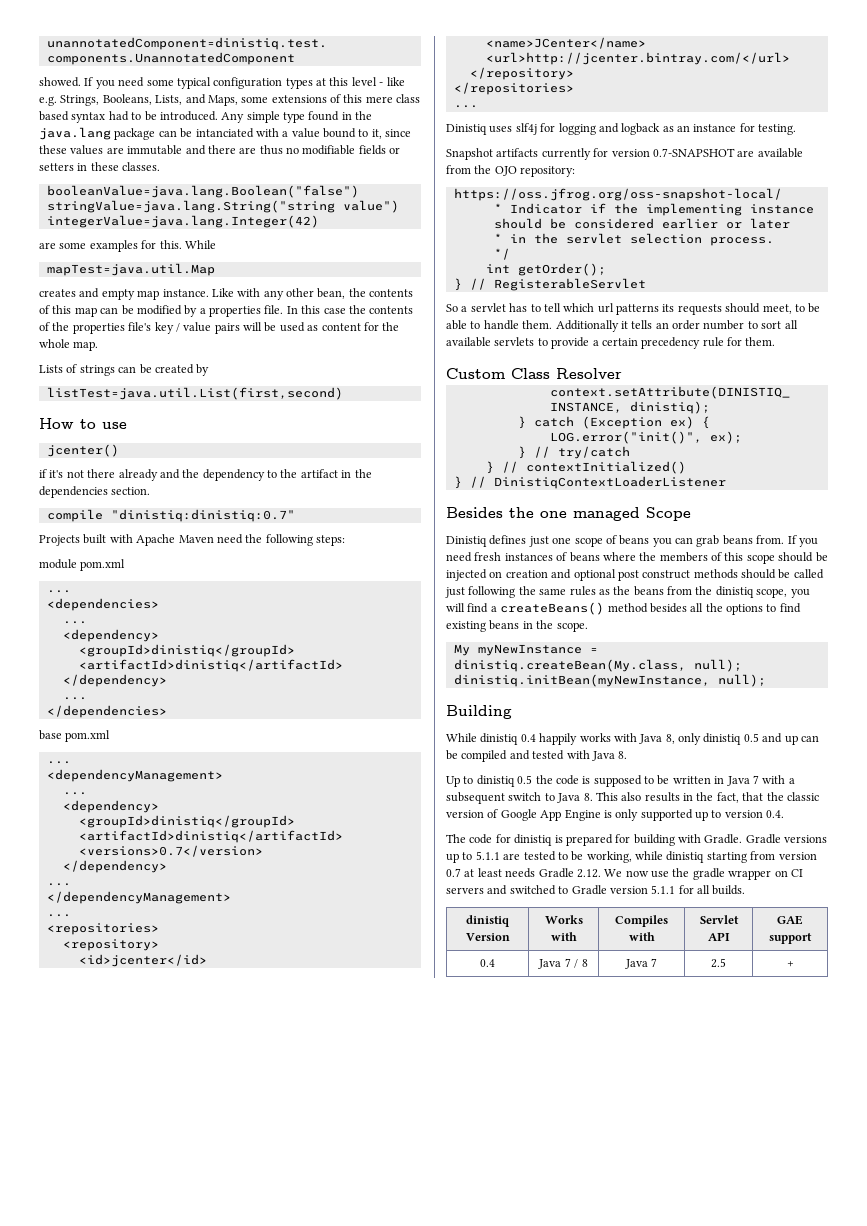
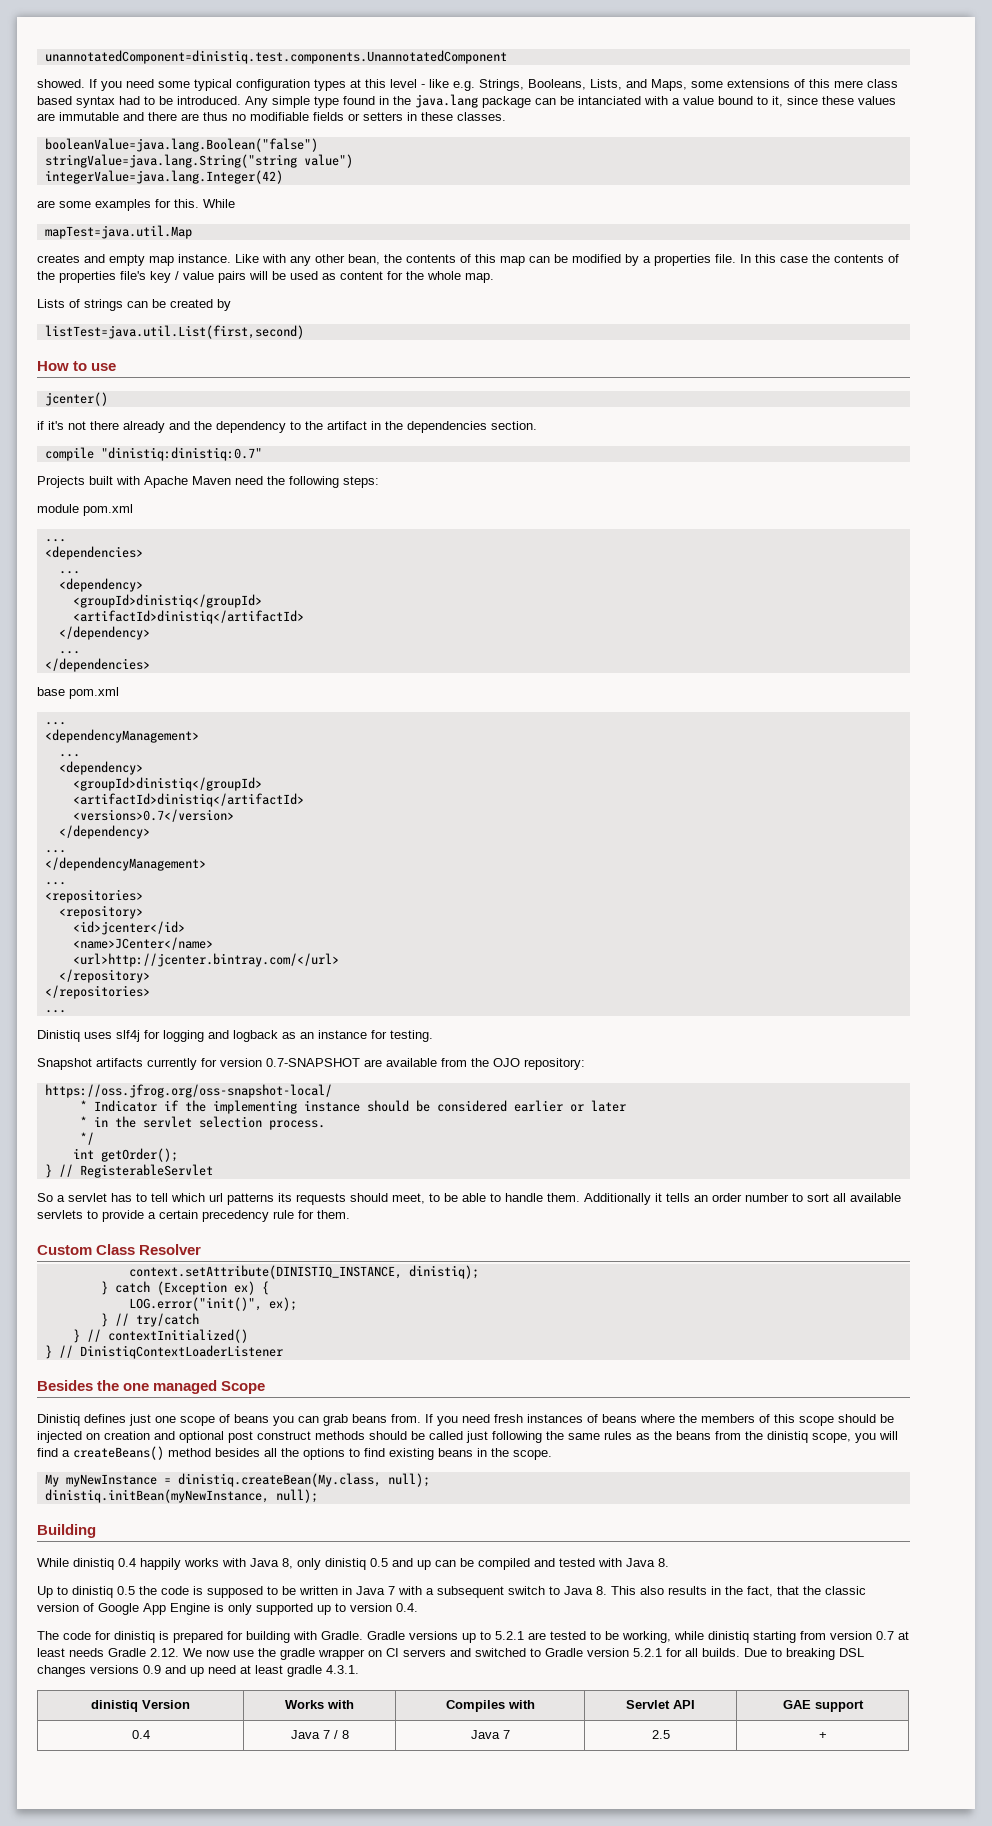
[475,851,500,860] 5.1.1 -> [495,1631,524,1640] 5.2.1
[651,885,676,894] 5.1.1 -> [633,1648,662,1657] 5.2.1
(746, 890) none -> [744,1648,864,1660] [37,1665,359,1677] Due to breaking DSL changes versions 0.9 and up need at least gradle 4.3.1.

